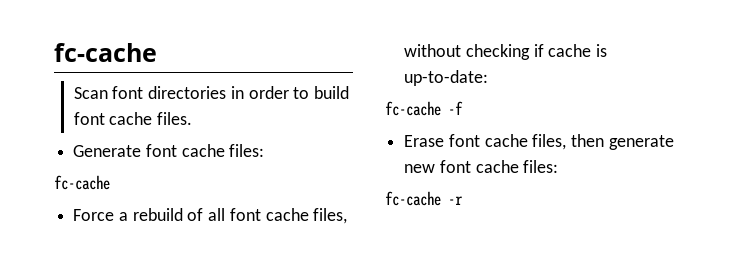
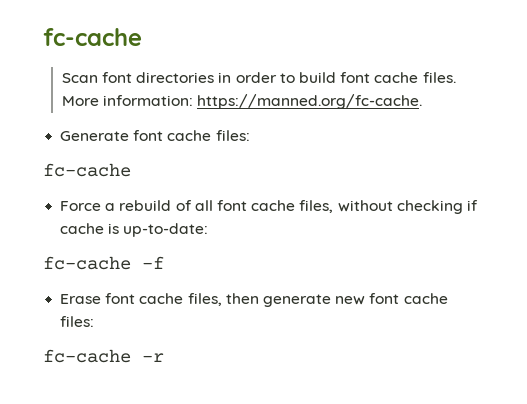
(193, 118) none -> [61,94,423,109] More information: https://manned.org/fc-cache.

